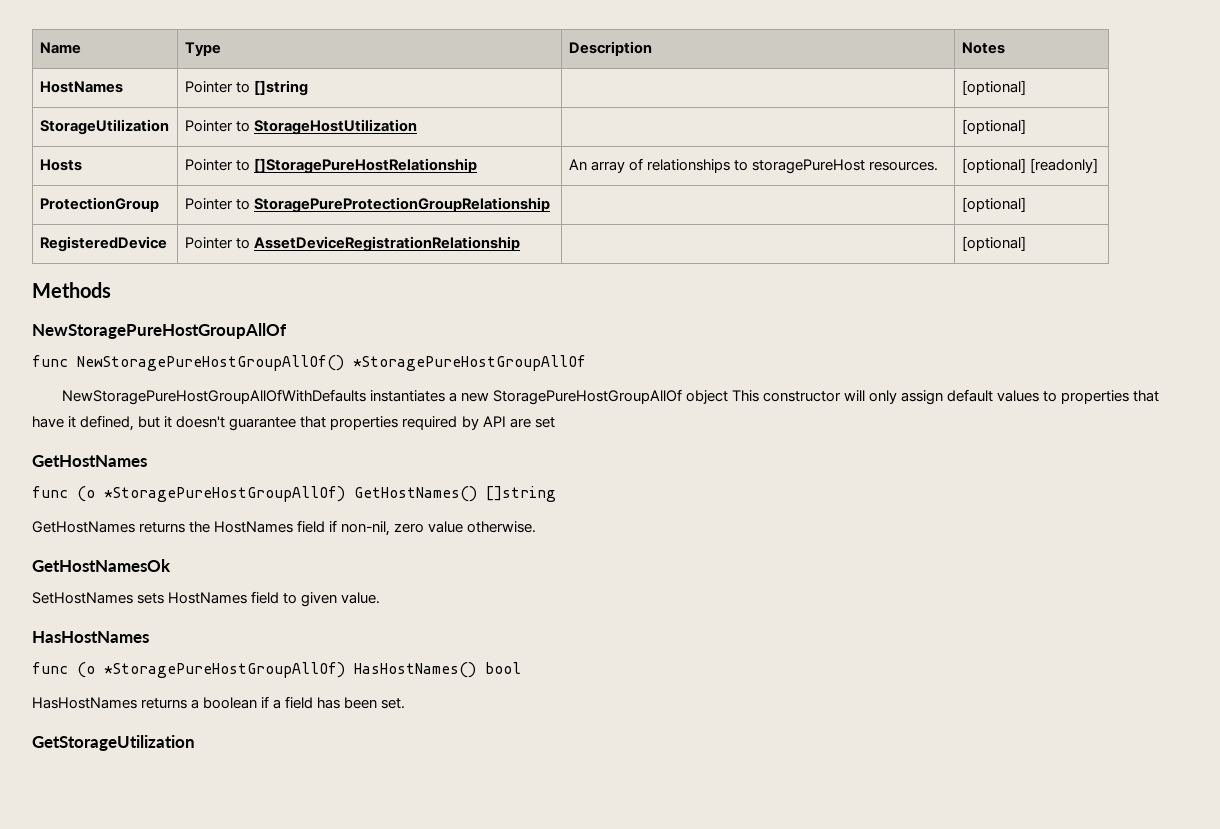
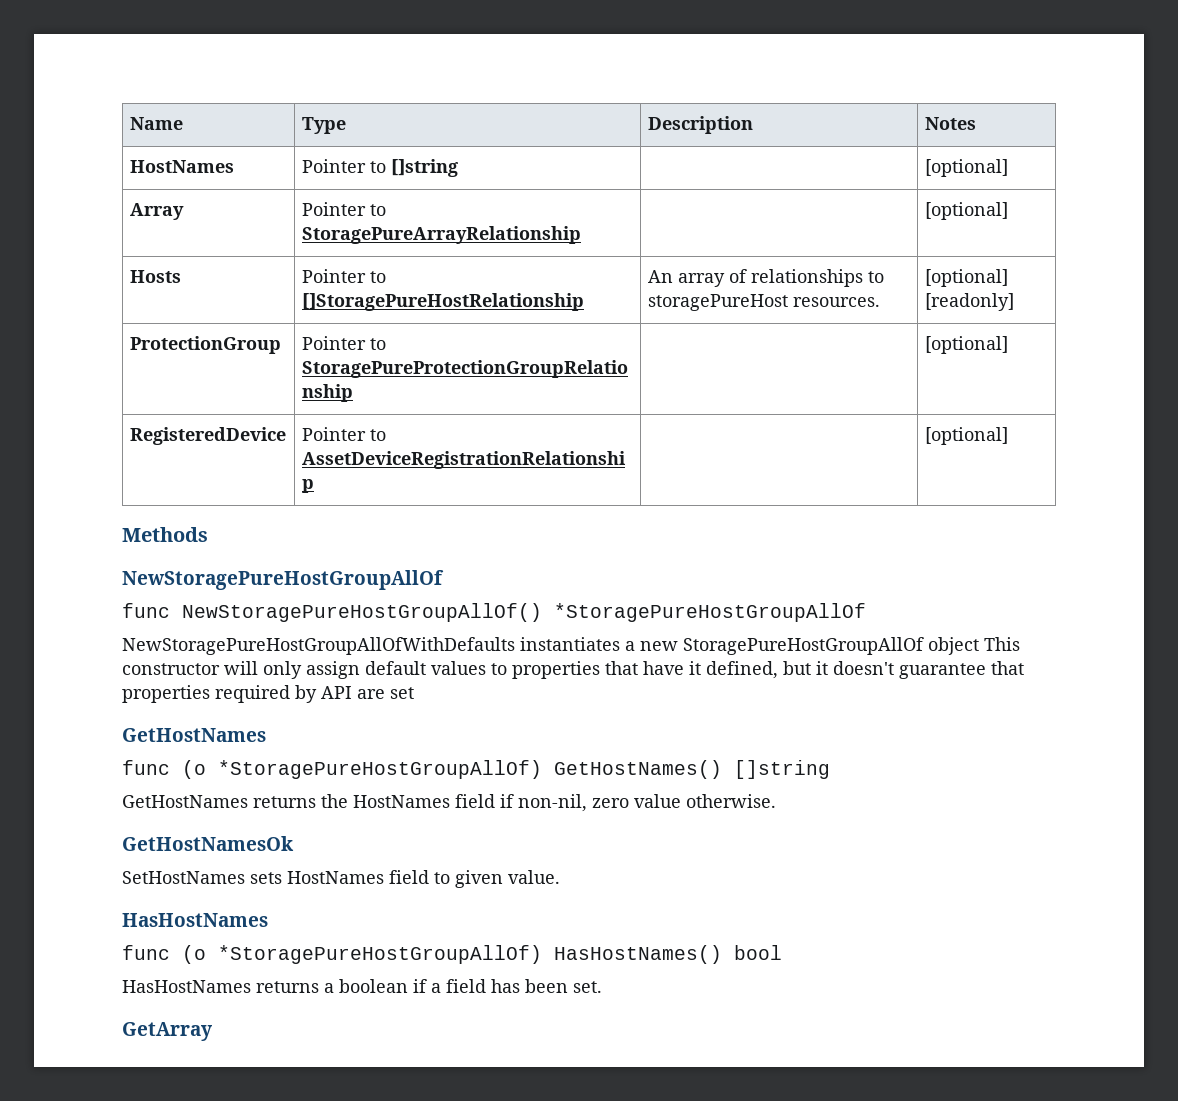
[39,119,169,135] [184,119,417,135] StorageUtilization | Pointer to StorageHostUtilization -> [129,203,184,220] [301,202,386,216] [301,226,581,244] Array | Pointer to StoragePureArrayRelationship
[32,735,195,751] GetStorageUtilization -> [122,1022,212,1041] GetArray

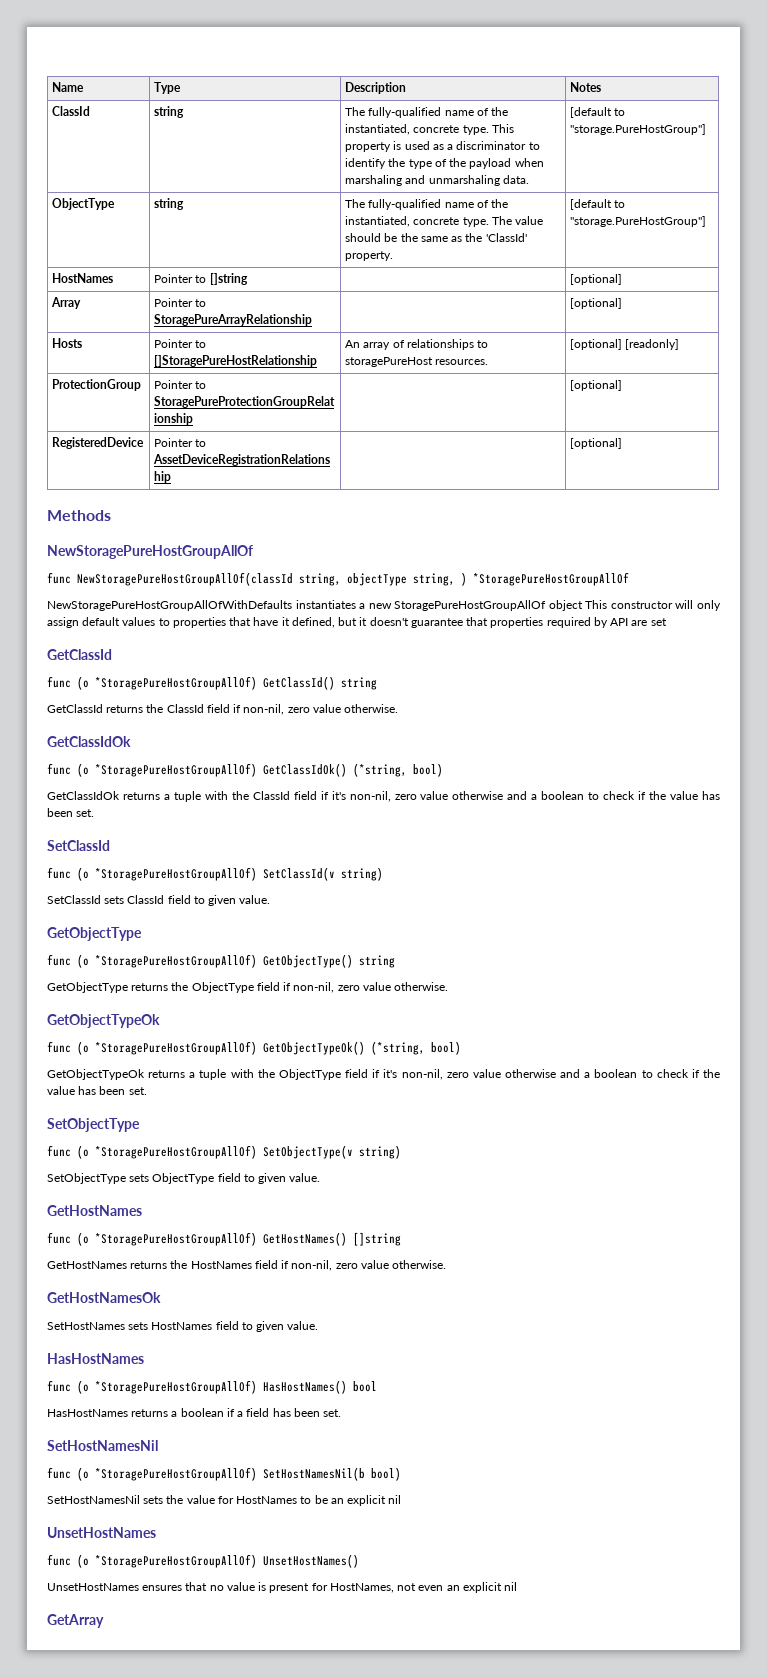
(976, 123) none -> [52,106,91,116] [154,106,185,118] [345,107,509,118] [345,124,514,135] [345,141,540,152] [345,158,544,169] [345,175,529,186] [570,107,626,118] [570,124,707,135] [52,198,116,210] [154,198,185,210] [345,199,509,210] [345,216,544,227] [345,233,527,242] [345,251,394,261] [570,199,626,210] [570,216,707,227] // ClassId | string | The fully-qualified name of the instantiated, concrete type. This property is used as a discriminator to identify the type of the payload when marshaling and unmarshaling data. | [default to "storage.PureHostGroup"] // ObjectType | string | The fully-qualified name of the instantiated, concrete type. The value should be the same as the 'ClassId' property. | [default to "storage.PureHostGroup"]
[182,603,542,622] NewStoragePureHostGroupAllOf() -> [77,572,467,586] NewStoragePureHostGroupAllOf(classId string, objectType string, )
(414, 693) none -> [47,649,112,660] [47,676,377,690] [47,704,399,715] [47,736,131,747] [47,763,443,777] [47,791,720,802] [47,808,95,817] [47,840,110,851] [47,867,383,881] [47,895,271,906] [47,927,142,941] [47,954,395,968] [47,982,449,993] [47,1014,160,1028] [47,1041,461,1055] [47,1069,720,1080] [47,1086,147,1095] [47,1118,140,1132] [47,1145,401,1159] [47,1173,321,1184] // GetClassId // func (o *StoragePureHostGroupAllOf) GetClassId() string // GetClassId returns the ClassId field if non-nil, zero value otherwise. // GetClassIdOk // func (o *StoragePureHostGroupAllOf) GetClassIdOk() (*string, bool) // GetClassIdOk returns a tuple with the ClassId field if it's non-nil, zero value otherwise and a boolean to check if the value has been set. // SetClassId // func (o *StoragePureHostGroupAllOf) SetClassId(v string) // SetClassId sets ClassId field to given value. // GetObjectType // func (o *StoragePureHostGroupAllOf) GetObjectType() string // GetObjectType returns the ObjectType field if non-nil, zero value otherwise. // GetObjectTypeOk // func (o *StoragePureHostGroupAllOf) GetObjectTypeOk() (*string, bool) // GetObjectTypeOk returns a tuple with the ObjectType field if it's non-nil, zero value otherwise and a boolean to check if the value has been set. // SetObjectType // func (o *StoragePureHostGroupAllOf) SetObjectType(v string) // SetObjectType sets ObjectType field to given value.
(602, 987) none -> [47,1440,158,1451] [47,1467,401,1481] [47,1495,402,1506] [47,1527,156,1538] [47,1554,359,1568] [47,1582,518,1593] // SetHostNamesNil // func (o *StoragePureHostGroupAllOf) SetHostNamesNil(b bool) // SetHostNamesNil sets the value for HostNames to be an explicit nil // UnsetHostNames // func (o *StoragePureHostGroupAllOf) UnsetHostNames() // UnsetHostNames ensures that no value is present for HostNames, not even an explicit nil

